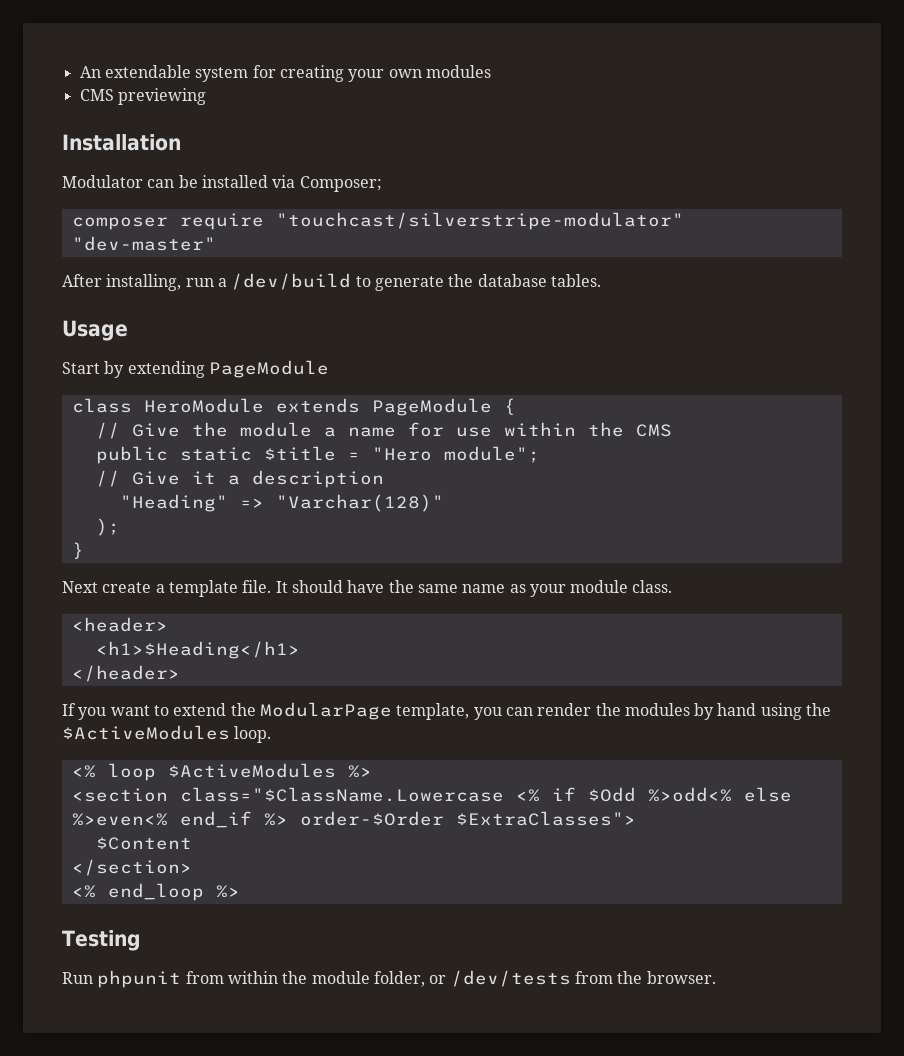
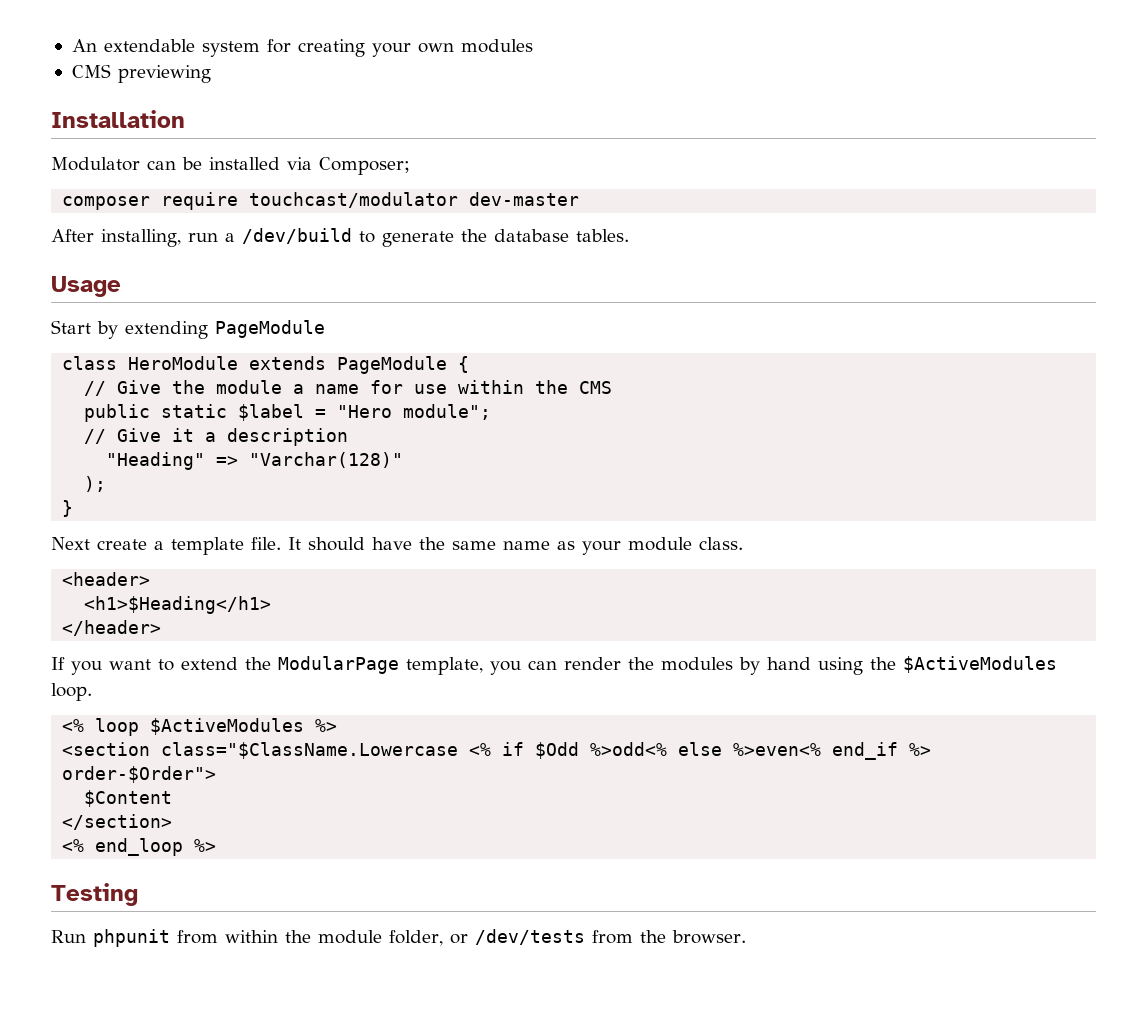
[275,212,684,230] [71,236,216,251] "touchcast/silverstripe-modulator" "dev-master" -> [249,192,580,208] touchcast/modulator dev-master
[263,446,336,461] $title -> [238,404,305,421] $label
[299,811,636,826] order-$Order $ExtraClasses"> -> [62,766,217,783] order-$Order">

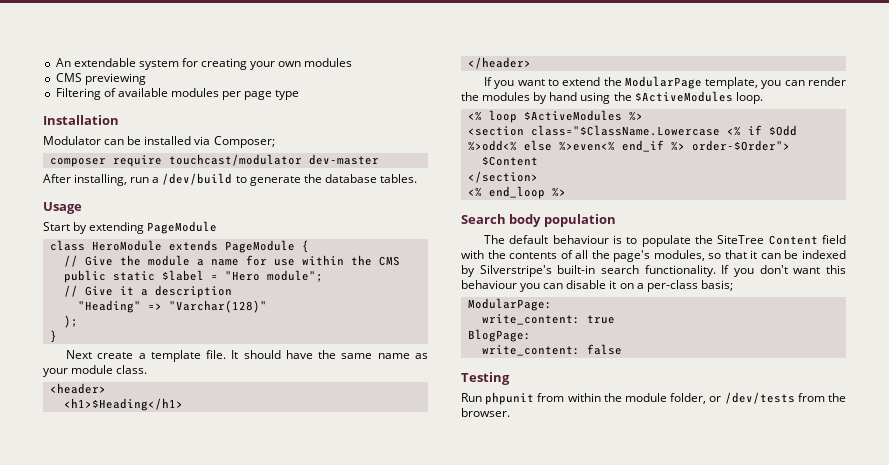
(211, 74) none -> [55,88,300,100] // Filtering of available modules per page type
(217, 845) none -> [461,214,616,227] [484,235,846,247] [461,250,846,262] [461,265,846,277] [461,280,733,292] [467,298,552,311] [481,314,615,325] [467,329,531,342] [481,344,622,356] // Search body population // The default behaviour is to populate the SiteTree Content field with the contents of all the page's modules, so that it can be indexed by Silverstripe's built-in search functionality. If you don't want this behaviour you can disable it on a per-class basis; // ModularPage: // write_content: true // BlogPage: // write_content: false

